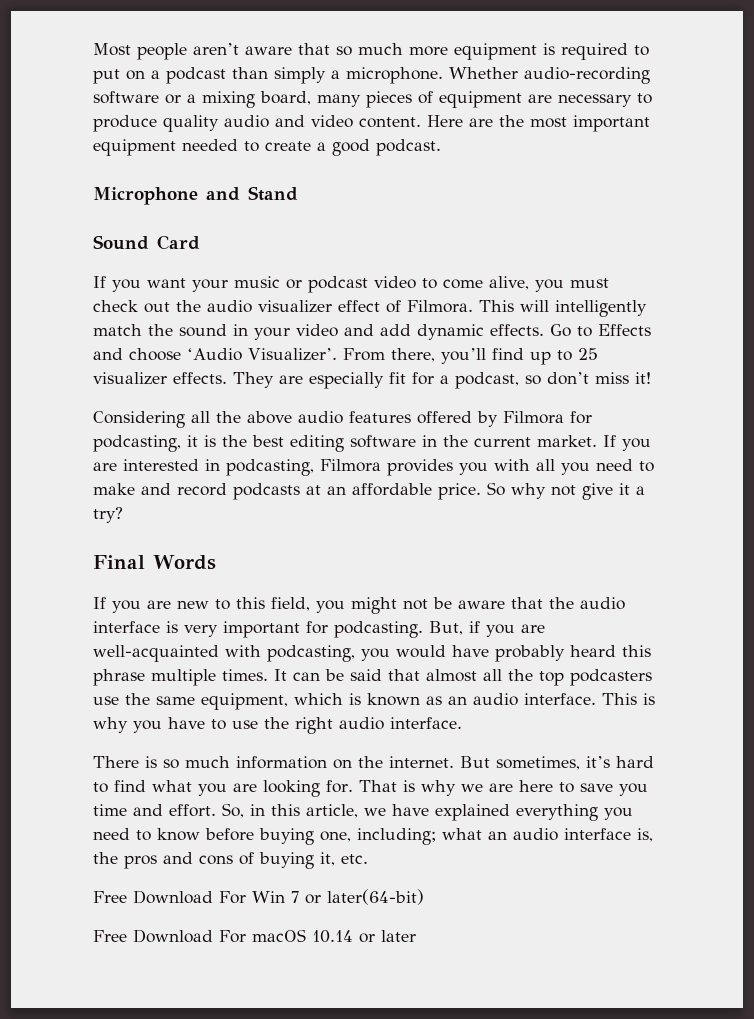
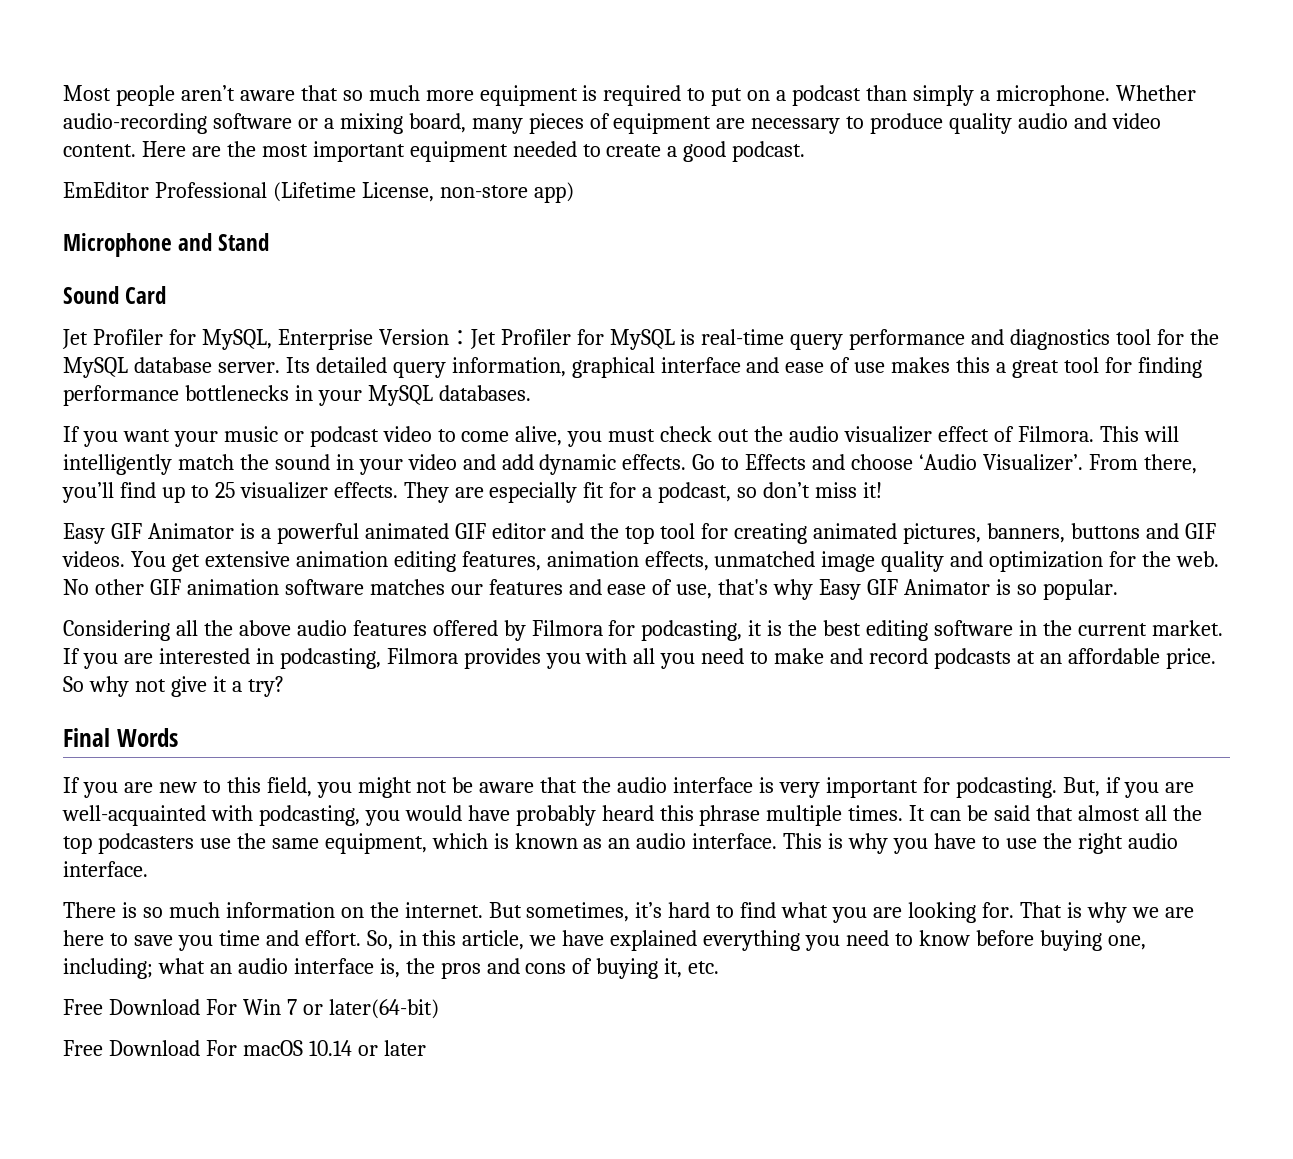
(441, 147) none -> [63,182,574,203] // EmEditor Professional (Lifetime License, non-store app)
(200, 242) none -> [62,329,1219,350] [63,357,1202,378] [63,385,531,406] // Jet Profiler for MySQL, Enterprise Version：Jet Profiler for MySQL is real-time query performance and diagnostics tool for the MySQL database server. Its detailed query information, graphical interface and ease of use makes this a great tool for finding performance bottlenecks in your MySQL databases.
(651, 378) none -> [63,523,1216,544] [62,551,1220,572] [63,579,1118,600] // Easy GIF Animator is a powerful animated GIF editor and the top tool for creating animated pictures, banners, buttons and GIF videos. You get extensive animation editing features, animation effects, unmatched image quality and optimization for the web. No other GIF animation software matches our features and ease of use, that's why Easy GIF Animator is so popular.

